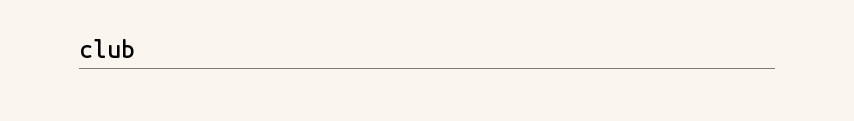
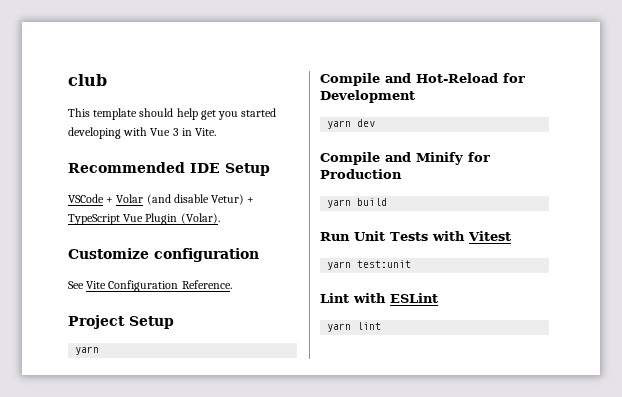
(135, 48) none -> [68,108,277,120] [68,127,217,139] [68,162,270,176] [68,194,255,205] [68,213,220,225] [68,248,259,262] [68,280,232,292] [68,315,174,329] [75,346,100,355] [320,73,525,86] [320,90,415,103] [327,119,376,129] [320,152,490,165] [320,169,402,179] [327,198,388,208] [320,231,511,241] [327,260,412,270] [320,293,438,303] [327,322,382,332] // This template should help get you started developing with Vue 3 in Vite. // Recommended IDE Setup // VSCode + Volar (and disable Vetur) + TypeScript Vue Plugin (Volar). // Customize configuration // See Vite Configuration Reference. // Project Setup // yarn // Compile and Hot-Reload for Development // yarn dev // Compile and Minify for Production // yarn build // Run Unit Tests with Vitest // yarn test:unit // Lint with ESLint // yarn lint

